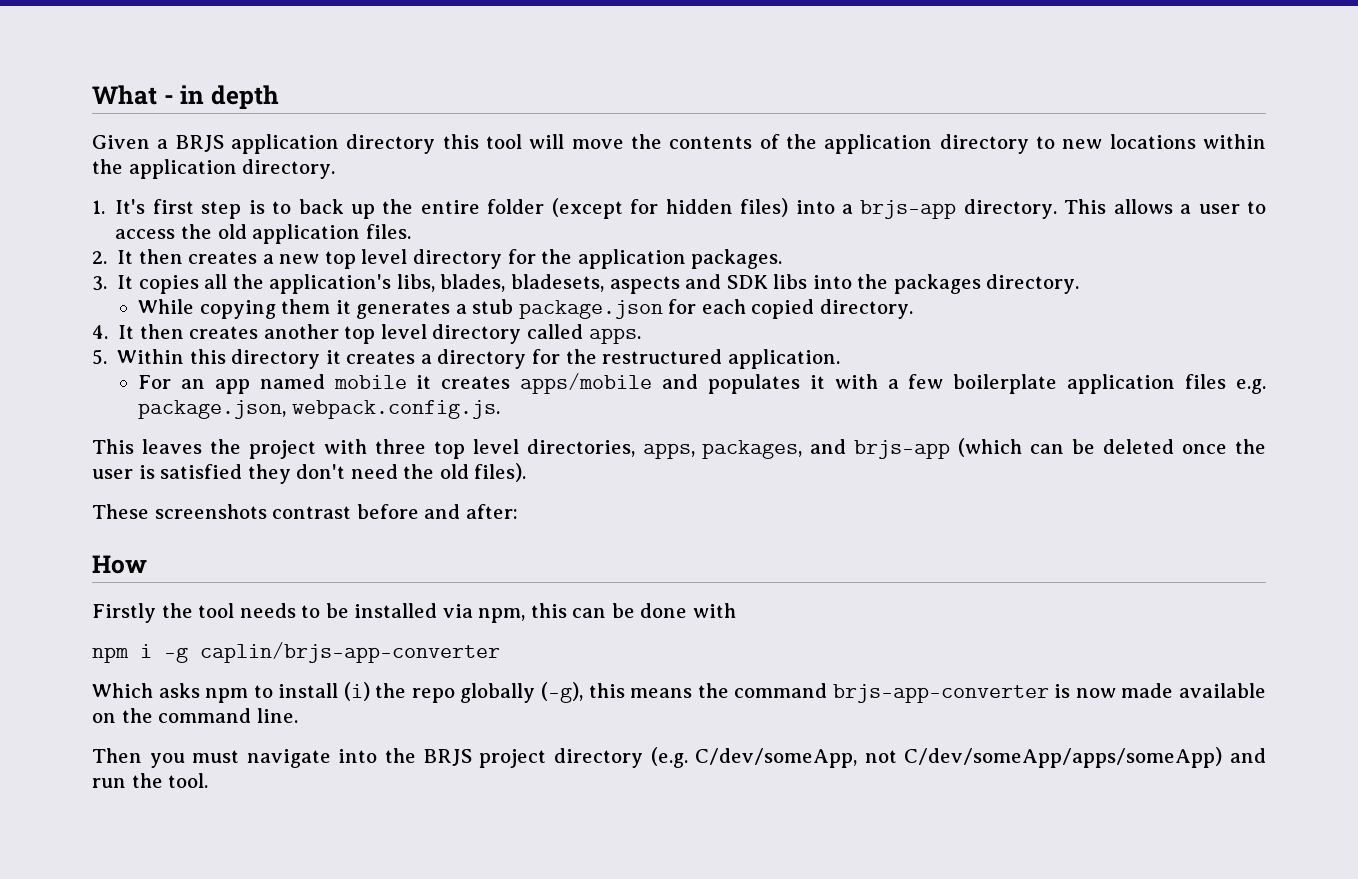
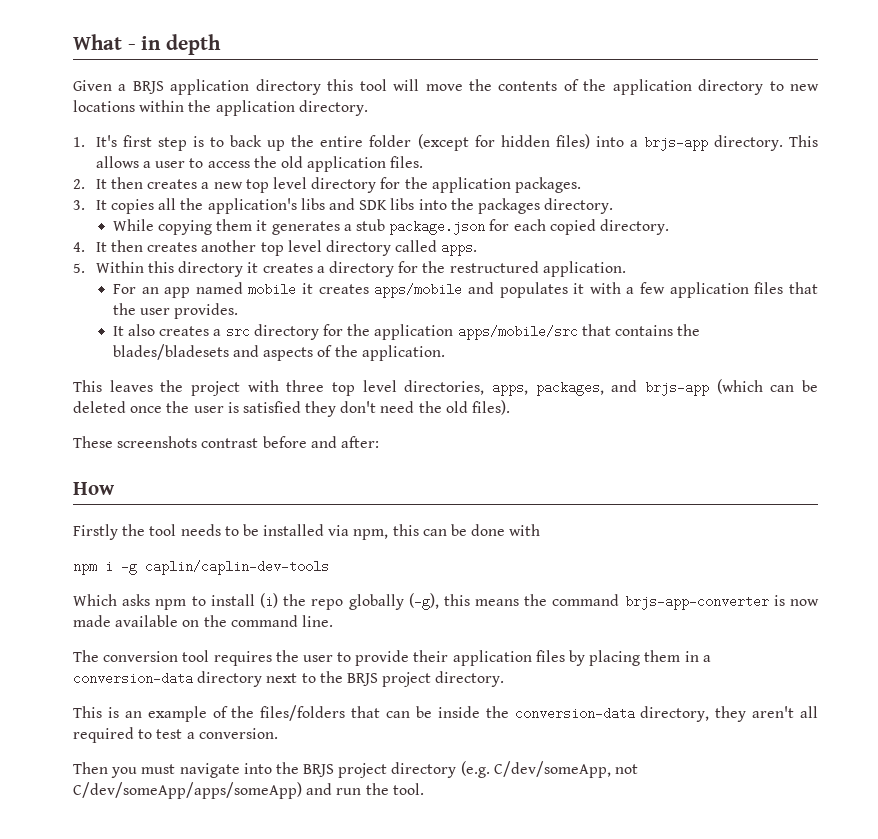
[396,274,680,294] libs, blades, bladesets, aspects -> [300,198,325,210] libs
[953,374,1266,394] [137,400,500,419] boilerplate application files e.g. package.json, webpack.config.js. -> [669,282,819,298] [112,303,239,319] [112,324,701,340] [112,344,445,361] application files that the user provides. // It also creates a src directory for the application apps/mobile/src that contains the blades/bladesets and aspects of the application.
[200,642,500,663] caplin/brjs-app-converter -> [145,560,329,575] caplin/caplin-dev-tools
(298, 715) none -> [73,650,711,666] [73,671,505,687] [73,705,818,722] [73,727,278,743] // The conversion tool requires the user to provide their application files by placing them in a conversion-data directory next to the BRJS project directory. // This is an example of the files/folders that can be inside the conversion-data directory, they aren't all required to test a conversion.

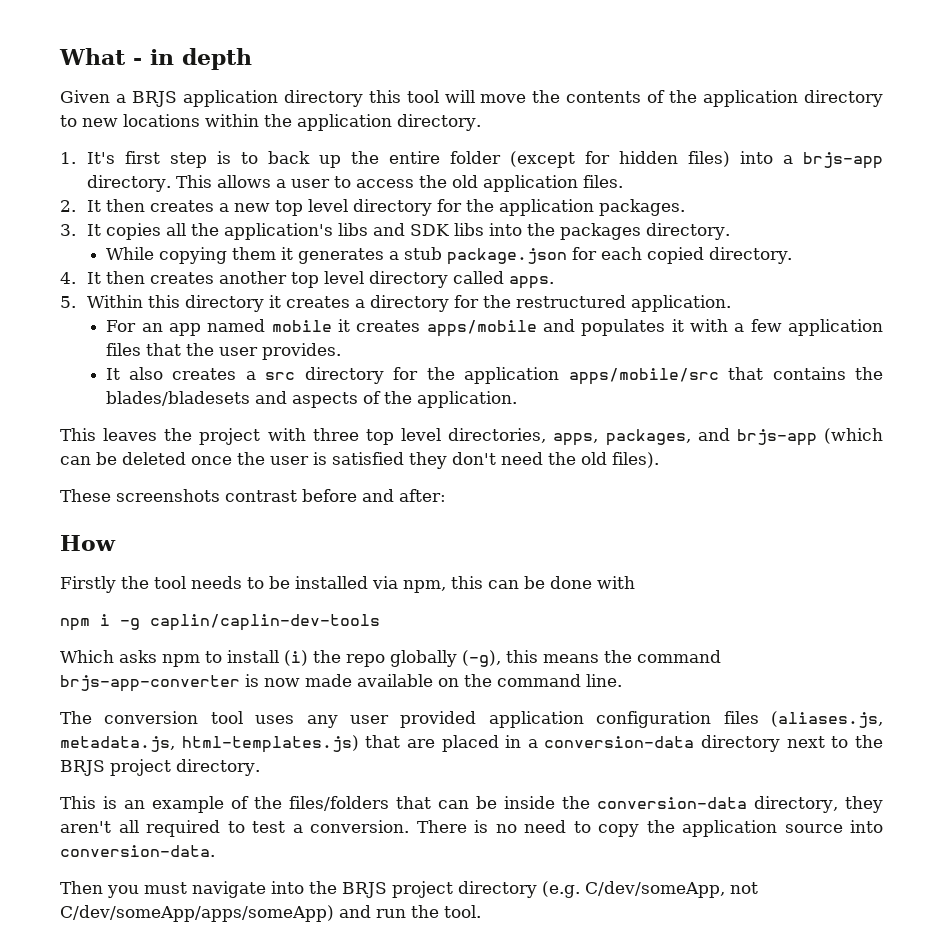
[213,650,681,666] requires the user to provide their application files by placing them -> [255,711,883,728] [60,735,499,753] uses any user provided application configuration files (aliases.js, metadata.js, html-templates.js) that are placed
(278, 733) none -> [416,820,883,837] [60,845,215,857] There is no need to copy the application source into conversion-data.

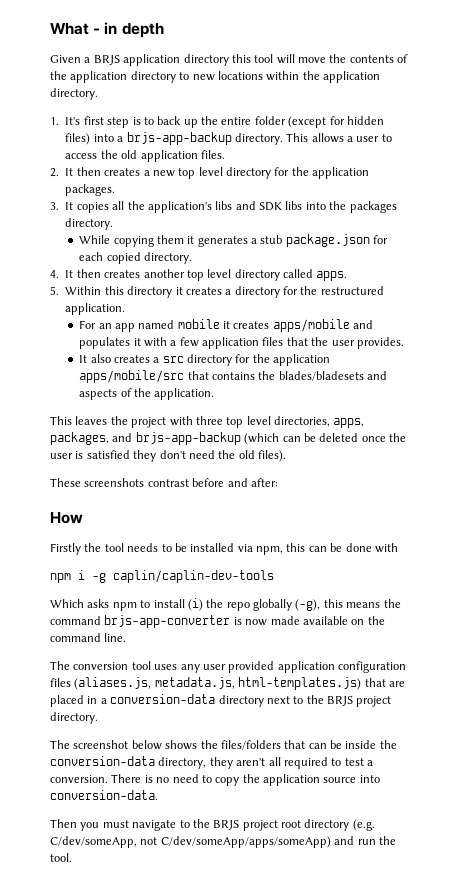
[802,152,883,169] brjs-app -> [126,132,232,145] brjs-app-backup
[736,429,817,446] brjs-app -> [135,432,241,445] brjs-app-backup
[60,796,250,813] This is an example of -> [50,740,198,750] The screenshot below shows
[271,881,453,898] into the BRJS project -> [179,819,301,831] to the BRJS project root

